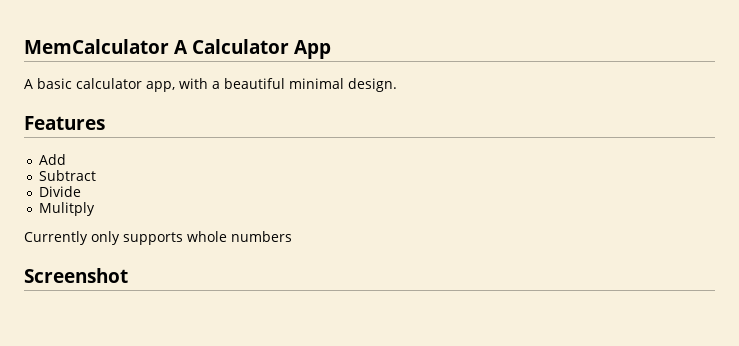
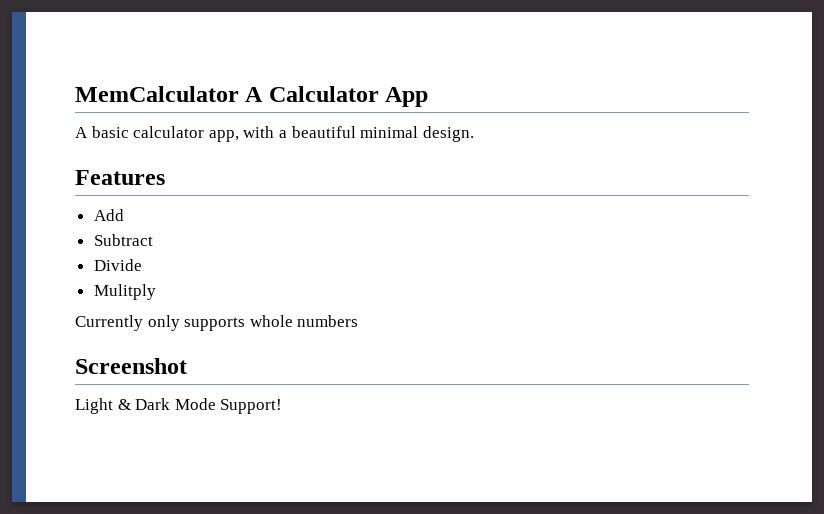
(128, 275) none -> [75,398,283,414] // Light & Dark Mode Support!

